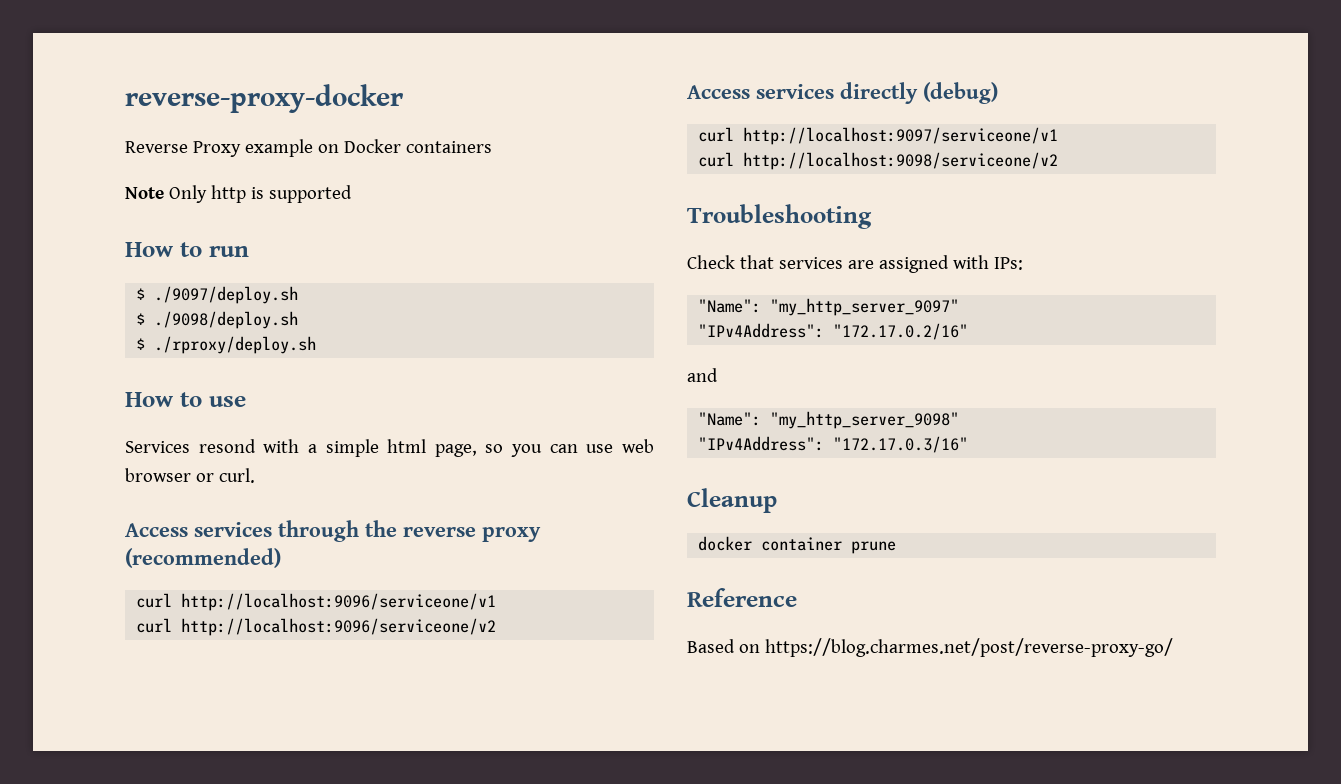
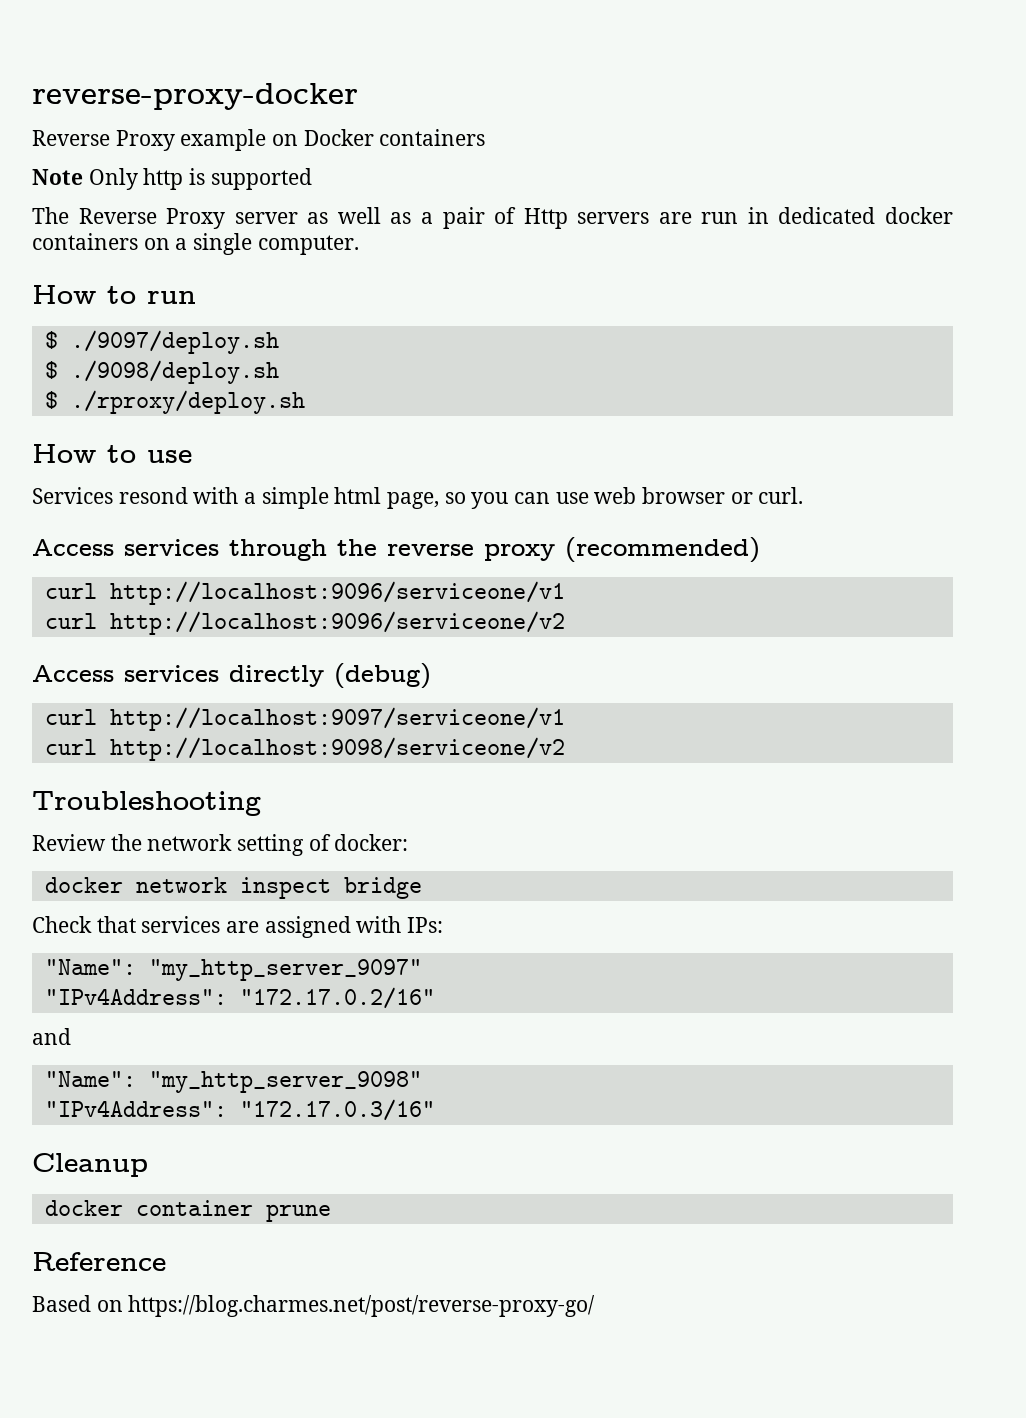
(352, 194) none -> [32,207,953,229] [32,233,359,255] // The Reverse Proxy server as well as a pair of Http servers are run in dedicated docker containers on a single computer.
(872, 216) none -> [32,834,409,856] [44,877,422,899] // Review the network setting of docker: // docker network inspect bridge

